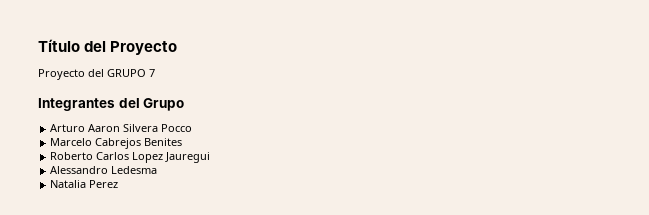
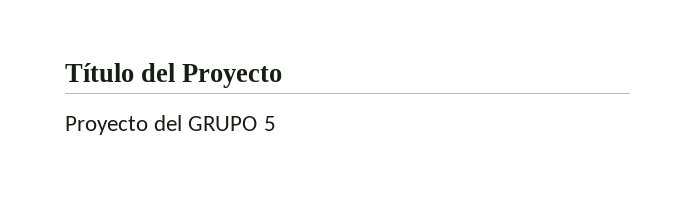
[149,69,155,77] [38,98,185,111] [50,124,193,132] [50,138,183,149] [50,152,211,163] [50,166,158,174] [50,180,119,188] 7 // Integrantes del Grupo // Arturo Aaron Silvera Pocco // Marcelo Cabrejos Benites // Roberto Carlos Lopez Jauregui // Alessandro Ledesma // Natalia Perez -> [263,116,276,131] 5

